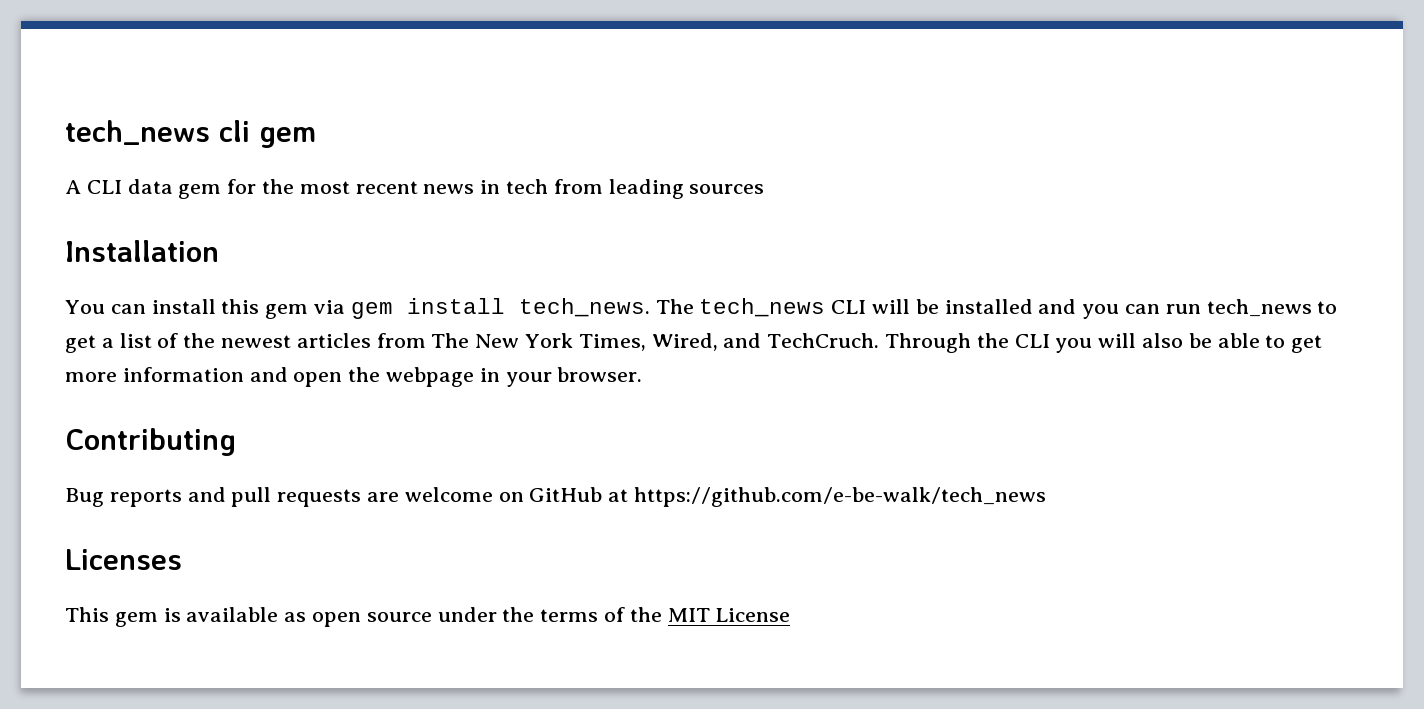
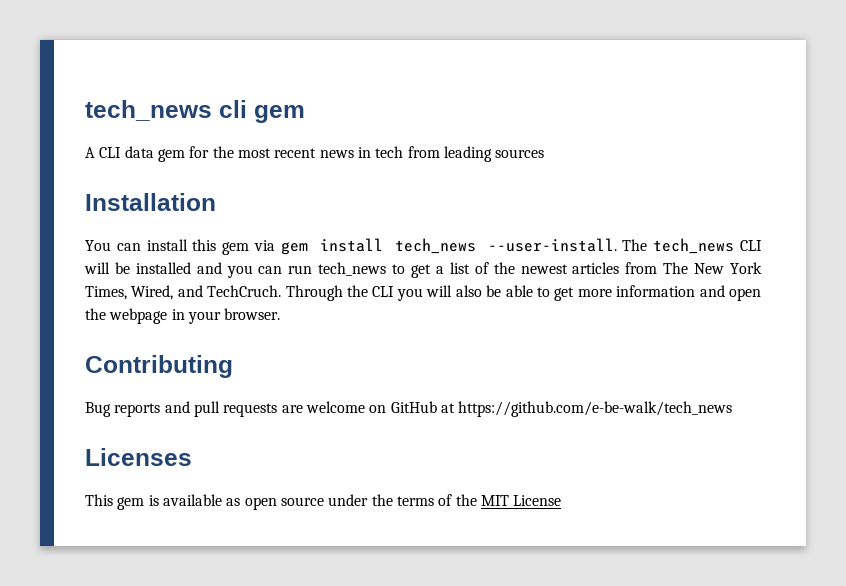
[518,298,650,317] tech_news. -> [394,238,617,254] tech_news --user-install.

